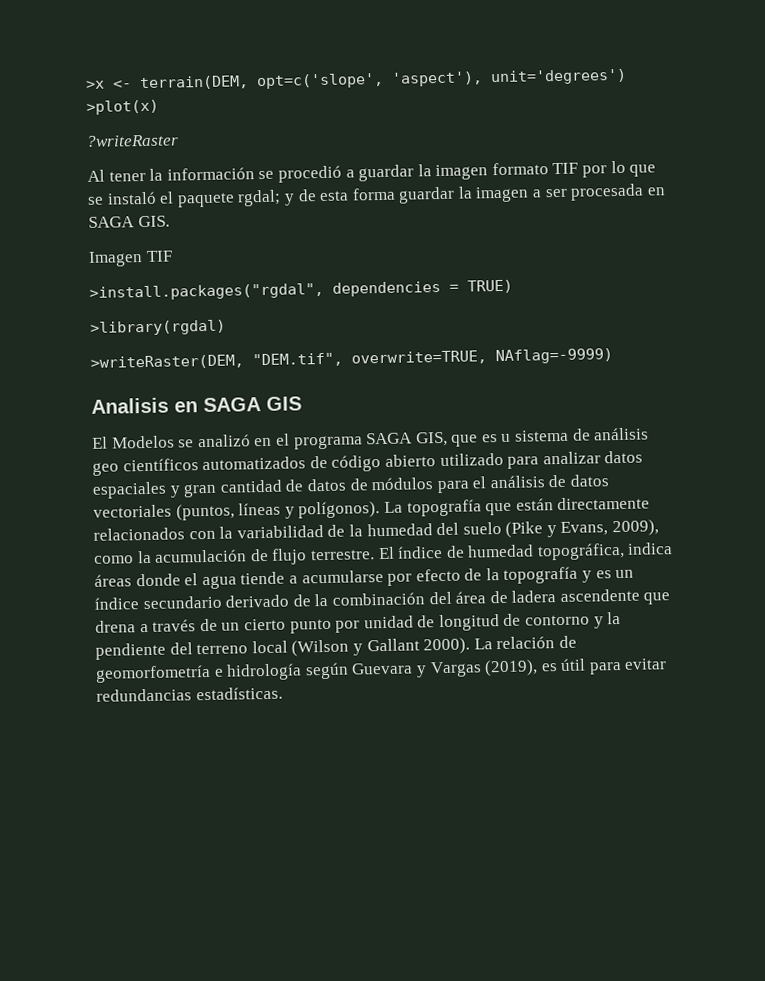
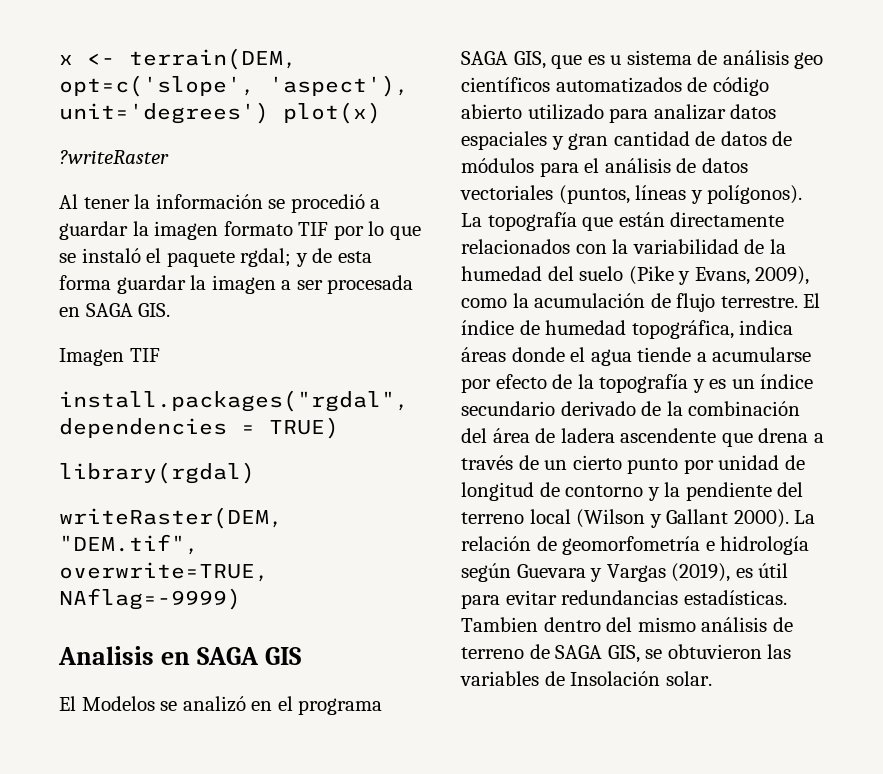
[86,80,105,89] >x -> [59,55,73,65] x
[86,99,159,115] >plot(x) -> [283,102,381,124] plot(x)
[89,282,324,301] >install.packages("rgdal", -> [59,390,409,412] install.packages("rgdal",
[90,319,226,336] [90,354,244,370] >library(rgdal) // >writeRaster(DEM, -> [59,462,255,484] [59,507,283,529] library(rgdal) // writeRaster(DEM,
(283, 693) none -> [461,617,793,632] [461,644,792,663] [460,671,712,686] Tambien dentro del mismo análisis de terreno de SAGA GIS, se obtuvieron las variables de Insolación solar.

